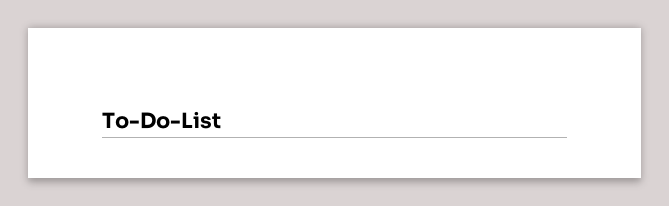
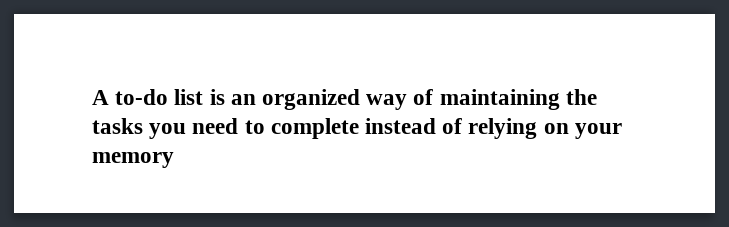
[102,111,221,129] To-Do-List -> [92,89,597,110] [92,118,622,139] [92,152,174,168] A to-do list is an organized way of maintaining the tasks you need to complete instead of relying on your memory

